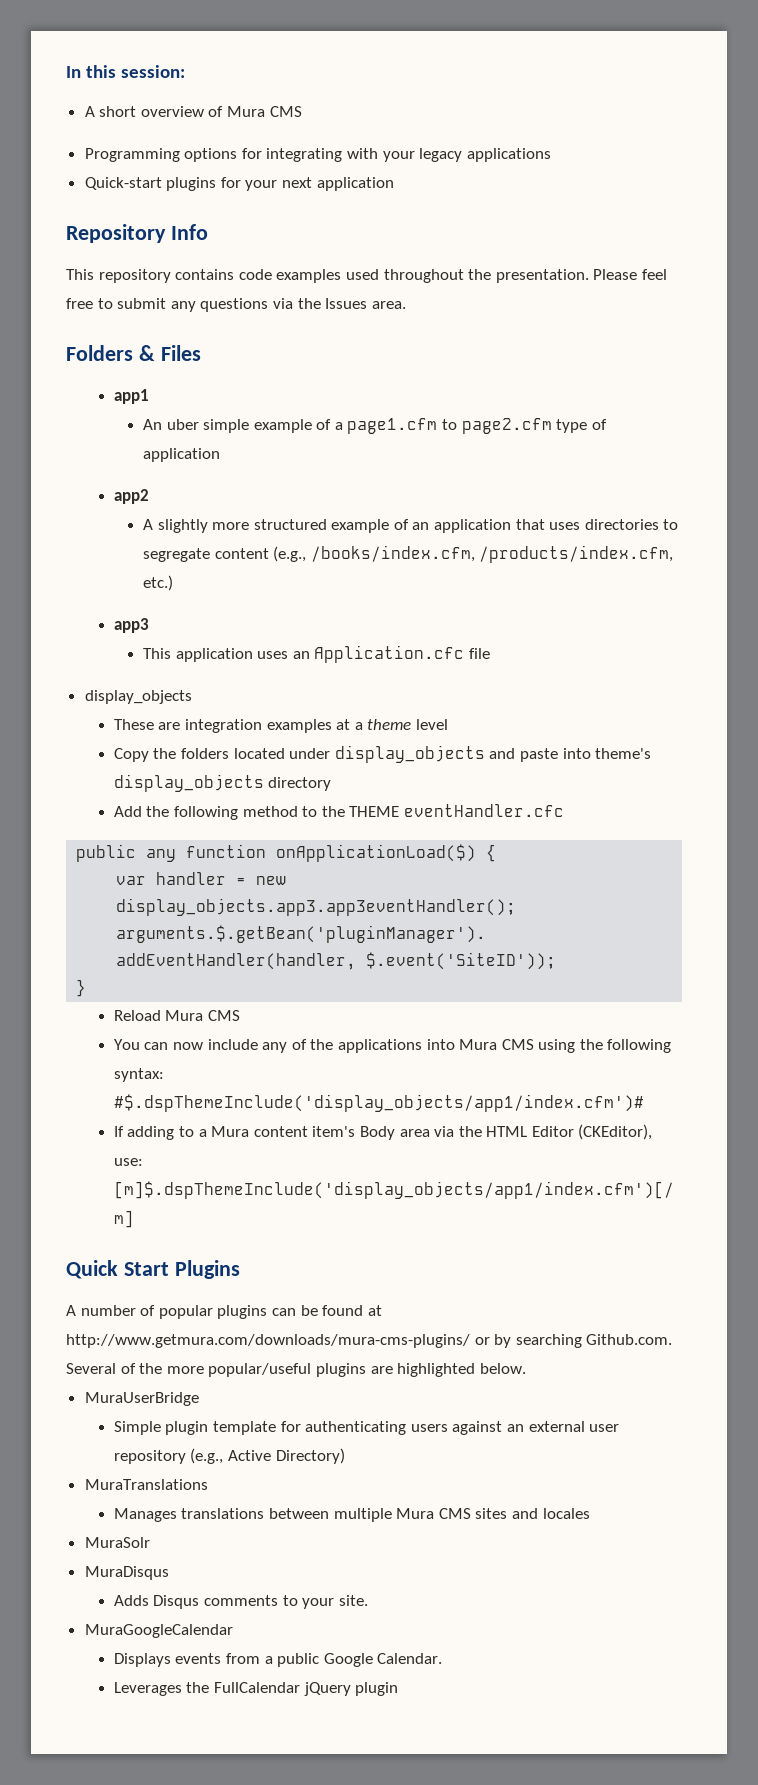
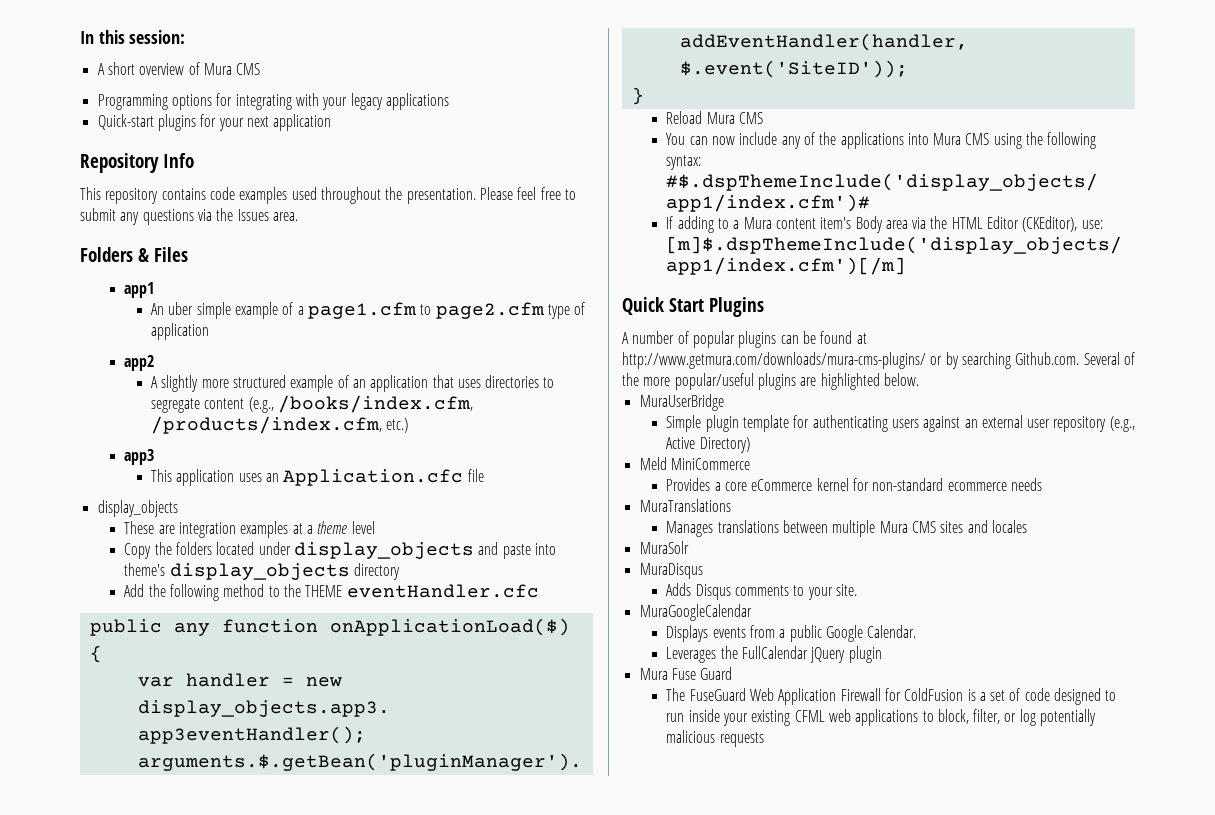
(345, 1456) none -> [639,457,750,470] [666,478,1042,491] // Meld MiniCommerce // Provides a core eCommerce kernel for non-standard ecommerce needs
(399, 1689) none -> [639,667,733,680] [666,688,1117,705] [666,709,1097,726] [666,730,764,747] // Mura Fuse Guard // The FuseGuard Web Application Firewall for ColdFusion is a set of code designed to run inside your existing CFML web applications to block, filter, or log potentially malicious requests

